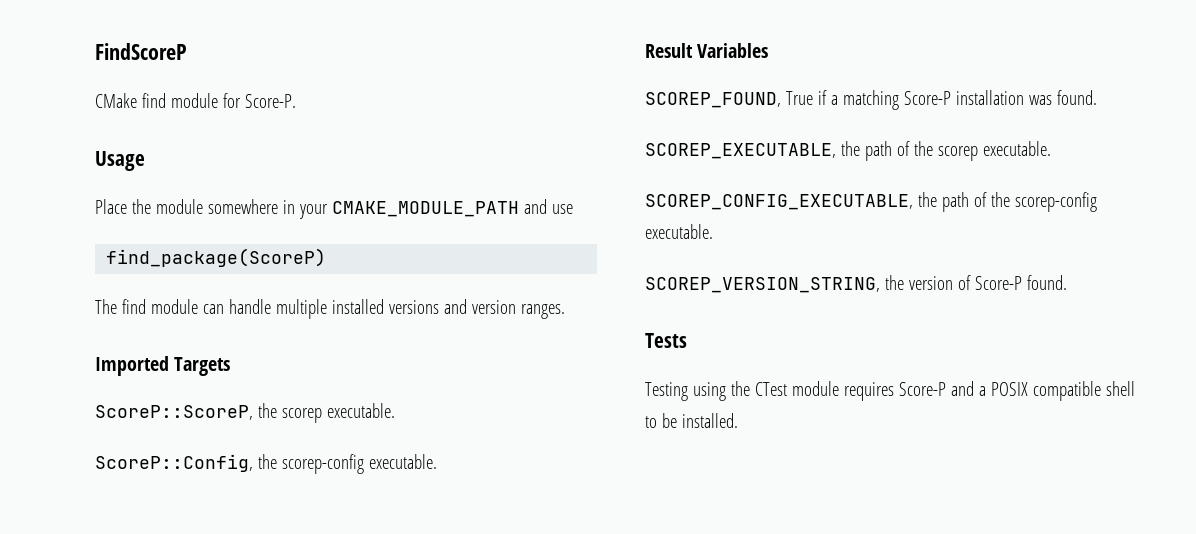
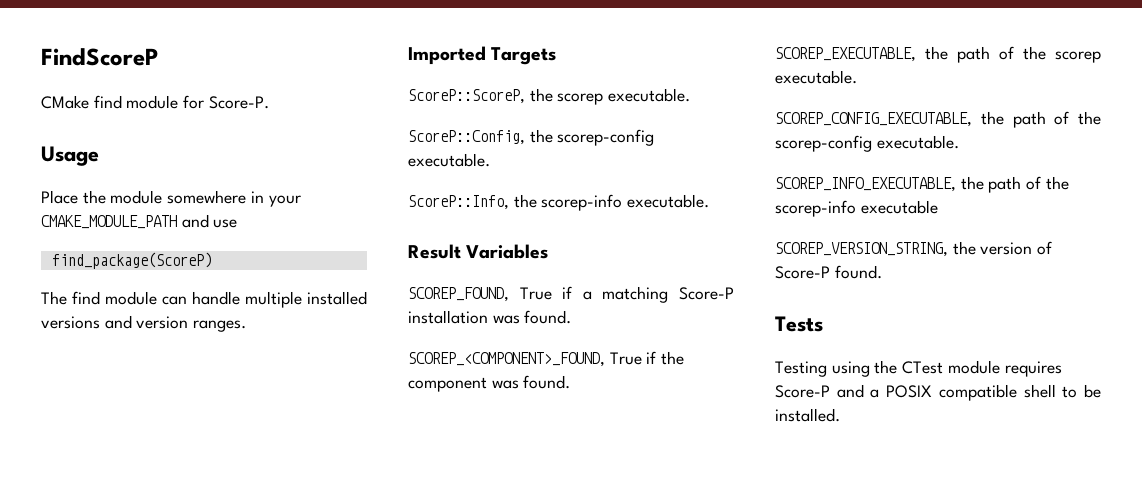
(437, 461) none -> [408,194,710,211] // ScoreP::Info, the scorep-info executable.
(1097, 97) none -> [408,351,685,367] [408,375,571,392] // SCOREP_<COMPONENT>_FOUND, True if the component was found.
(713, 231) none -> [775,176,1069,193] [775,200,938,217] // SCOREP_INFO_EXECUTABLE, the path of the scorep-info executable

